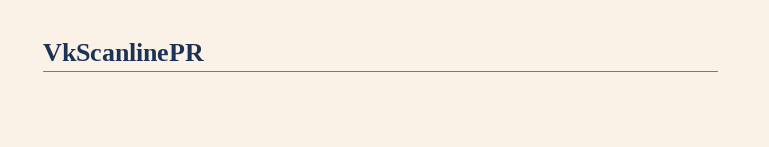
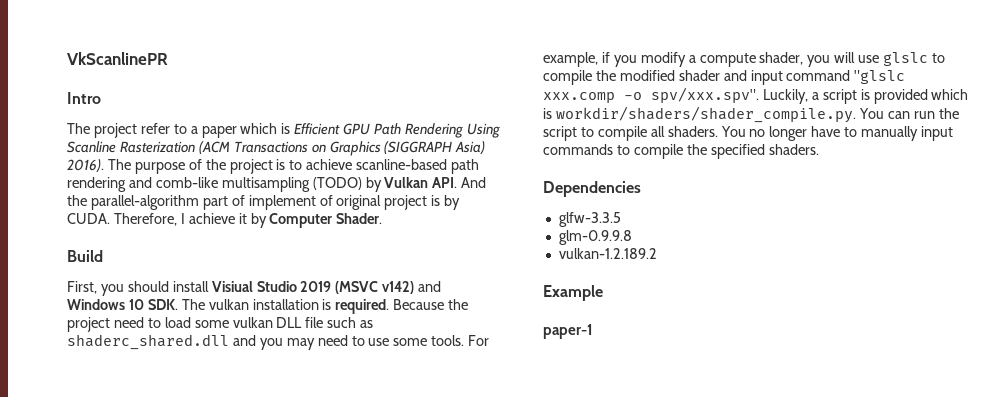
(204, 52) none -> [67,92,101,104] [67,123,500,138] [67,141,486,156] [67,159,480,174] [67,177,487,192] [67,195,461,210] [67,213,383,228] [67,250,103,262] [67,281,442,296] [67,299,469,314] [67,317,374,332] [67,334,490,350] [543,52,946,67] [543,70,906,85] [543,87,969,104] [543,106,959,123] [543,126,954,141] [543,144,819,159] [543,181,641,197] [558,212,621,227] [558,230,632,245] [558,248,657,259] [543,285,603,301] [543,324,593,339] // Intro // The project refer to a paper which is Efficient GPU Path Rendering Using Scanline Rasterization (ACM Transactions on Graphics (SIGGRAPH Asia) 2016). The purpose of the project is to achieve scanline-based path rendering and comb-like multisampling (TODO) by Vulkan API. And the parallel-algorithm part of implement of original project is by CUDA. Therefore, I achieve it by Computer Shader. // Build // First, you should install Visiual Studio 2019 (MSVC v142) and Windows 10 SDK. The vulkan installation is required. Because the project need to load some vulkan DLL file such as shaderc_shared.dll and you may need to use some tools. For example, if you modify a compute shader, you will use glslc to compile the modified shader and input command "glslc xxx.comp -o spv/xxx.spv". Luckily, a script is provided which is workdir/shaders/shader_compile.py. You can run the script to compile all shaders. You no longer have to manually input commands to compile the specified shaders. // Dependencies // glfw-3.3.5 // glm-0.9.9.8 // vulkan-1.2.189.2 // Example // paper-1

